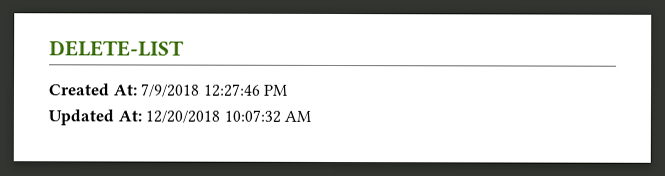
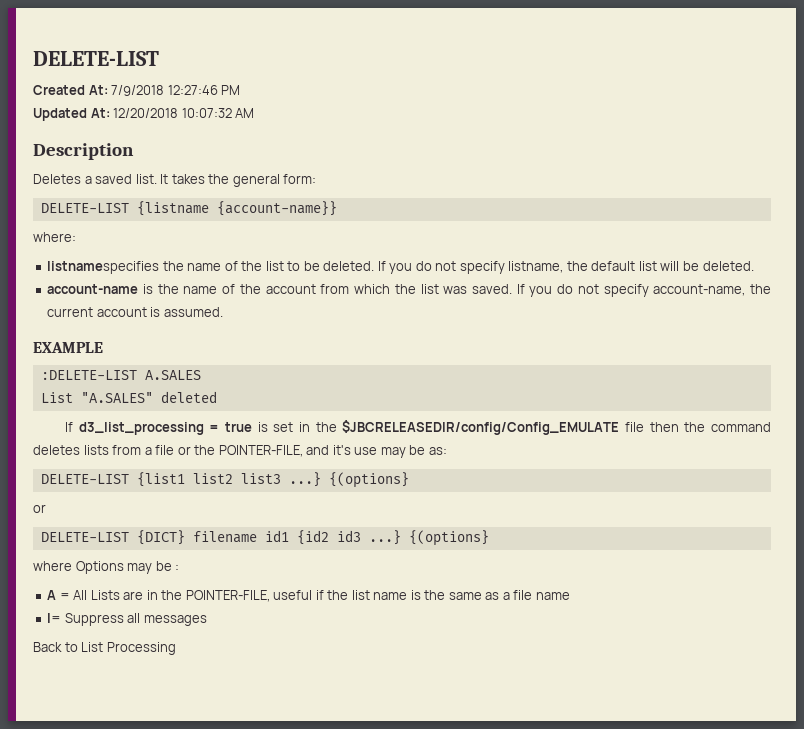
(312, 116) none -> [33,143,134,160] [33,174,317,187] [40,201,337,216] [33,232,76,242] [47,261,754,274] [47,284,771,297] [47,307,223,317] [33,342,103,353] [40,370,201,380] [40,391,217,403] [64,420,771,435] [33,445,447,458] [40,472,409,488] [33,504,46,513] [40,530,489,546] [33,561,180,574] [47,590,570,602] [47,613,207,626] [33,642,176,655] // Description // Deletes a saved list. It takes the general form: // DELETE-LIST {listname {account-name}} // where: // listnamespecifies the name of the list to be deleted. If you do not specify listname, the default list will be deleted. // account-name is the name of the account from which the list was saved. If you do not specify account-name, the current account is assumed. // EXAMPLE // :DELETE-LIST A.SALES // List "A.SALES" deleted // If d3_list_processing = true is set in the $JBCRELEASEDIR/config/Config_EMULATE file then the command deletes lists from a file or the POINTER-FILE, and it's use may be as: // DELETE-LIST {list1 list2 list3 ...} {(options} // or // DELETE-LIST {DICT} filename id1 {id2 id3 ...} {(options} // where Options may be : // A = All Lists are in the POINTER-FILE, useful if the list name is the same as a file name // I= Suppress all messages // Back to List Processing

